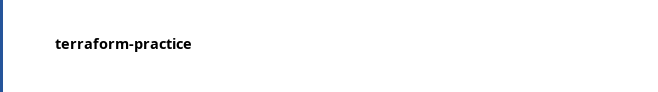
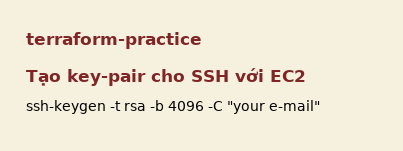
(192, 45) none -> [26,68,306,86] [26,100,320,114] // Tạo key-pair cho SSH với EC2 // ssh-keygen -t rsa -b 4096 -C "your e-mail"

